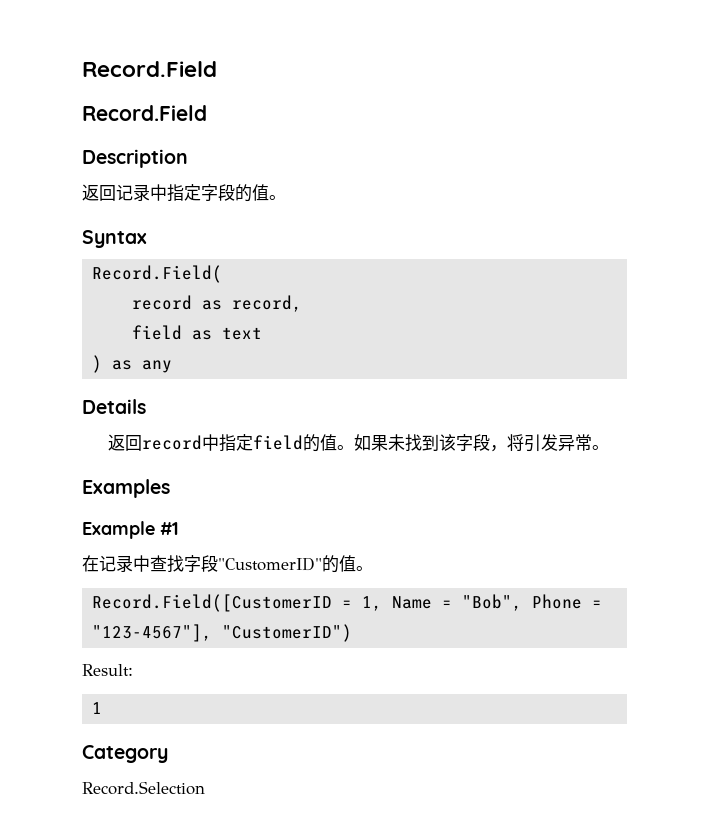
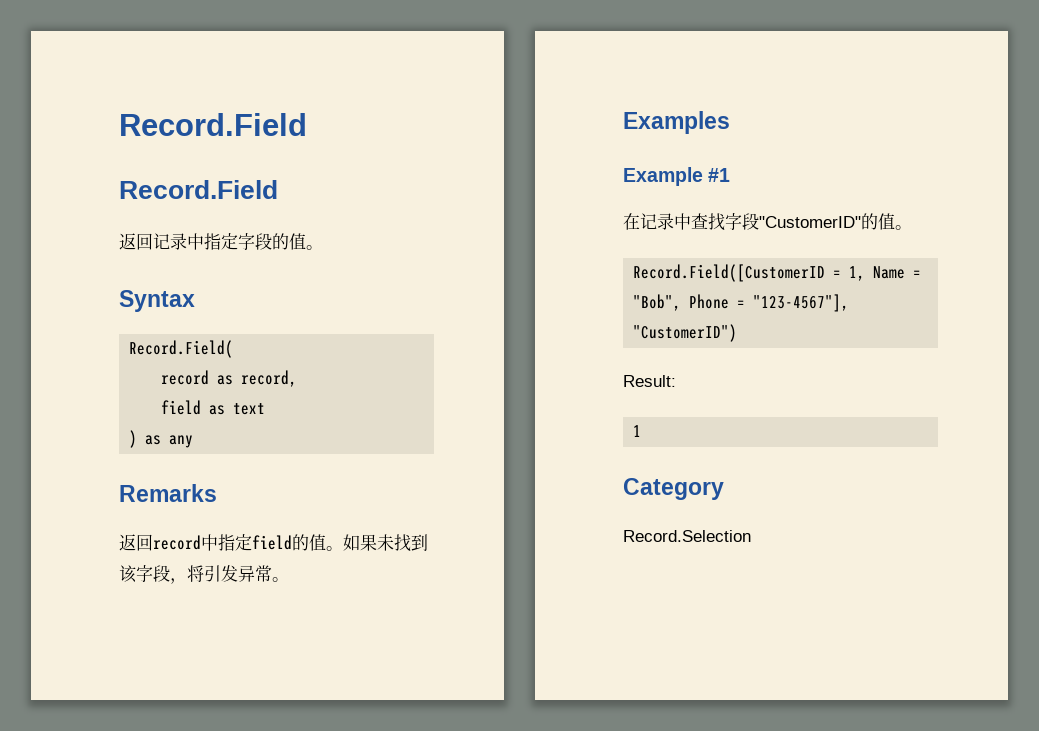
[82,149,188,168] // Description -> (278, 189) none
[82,399,146,414] Details -> [119,484,217,502] Remarks

